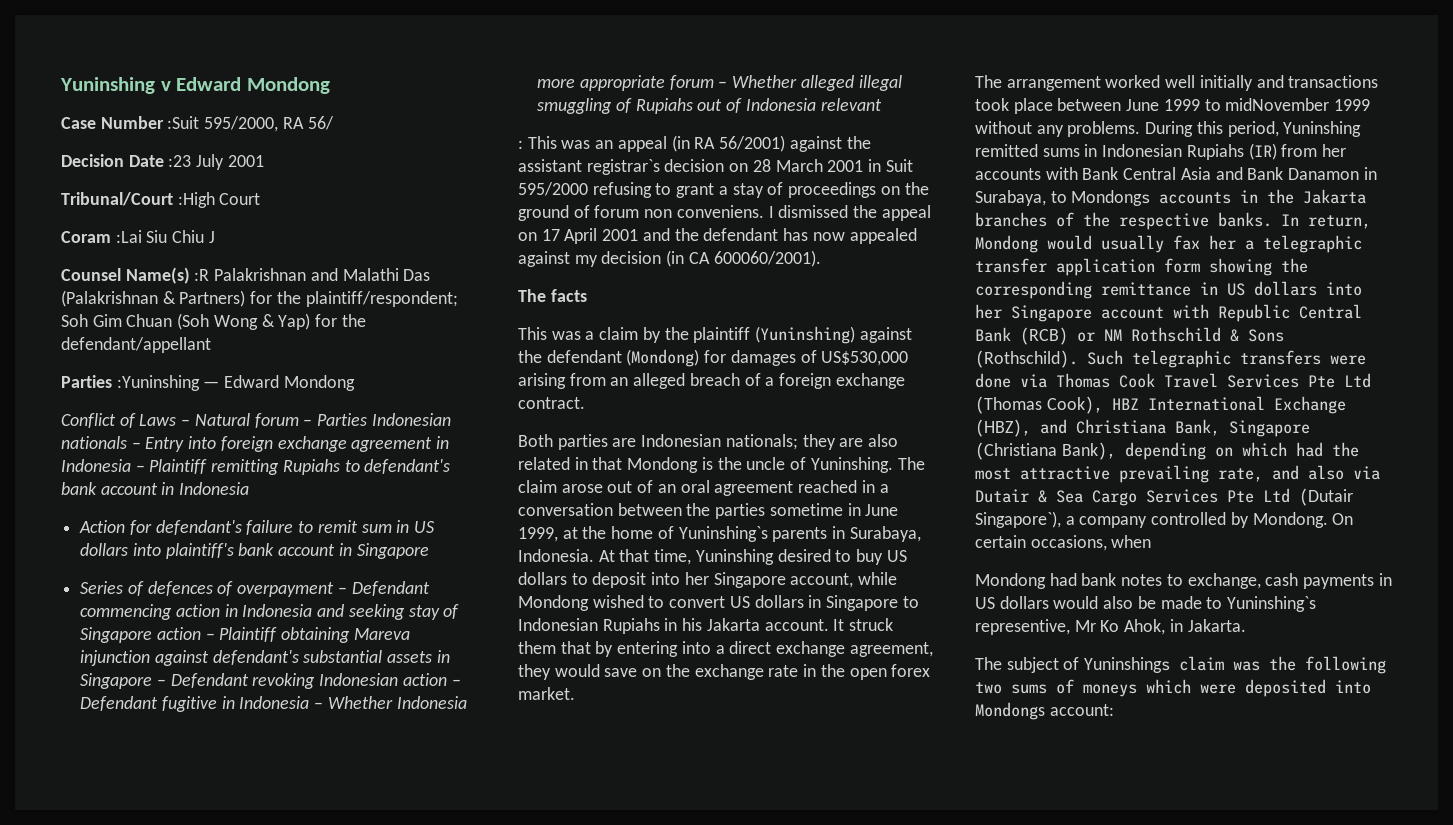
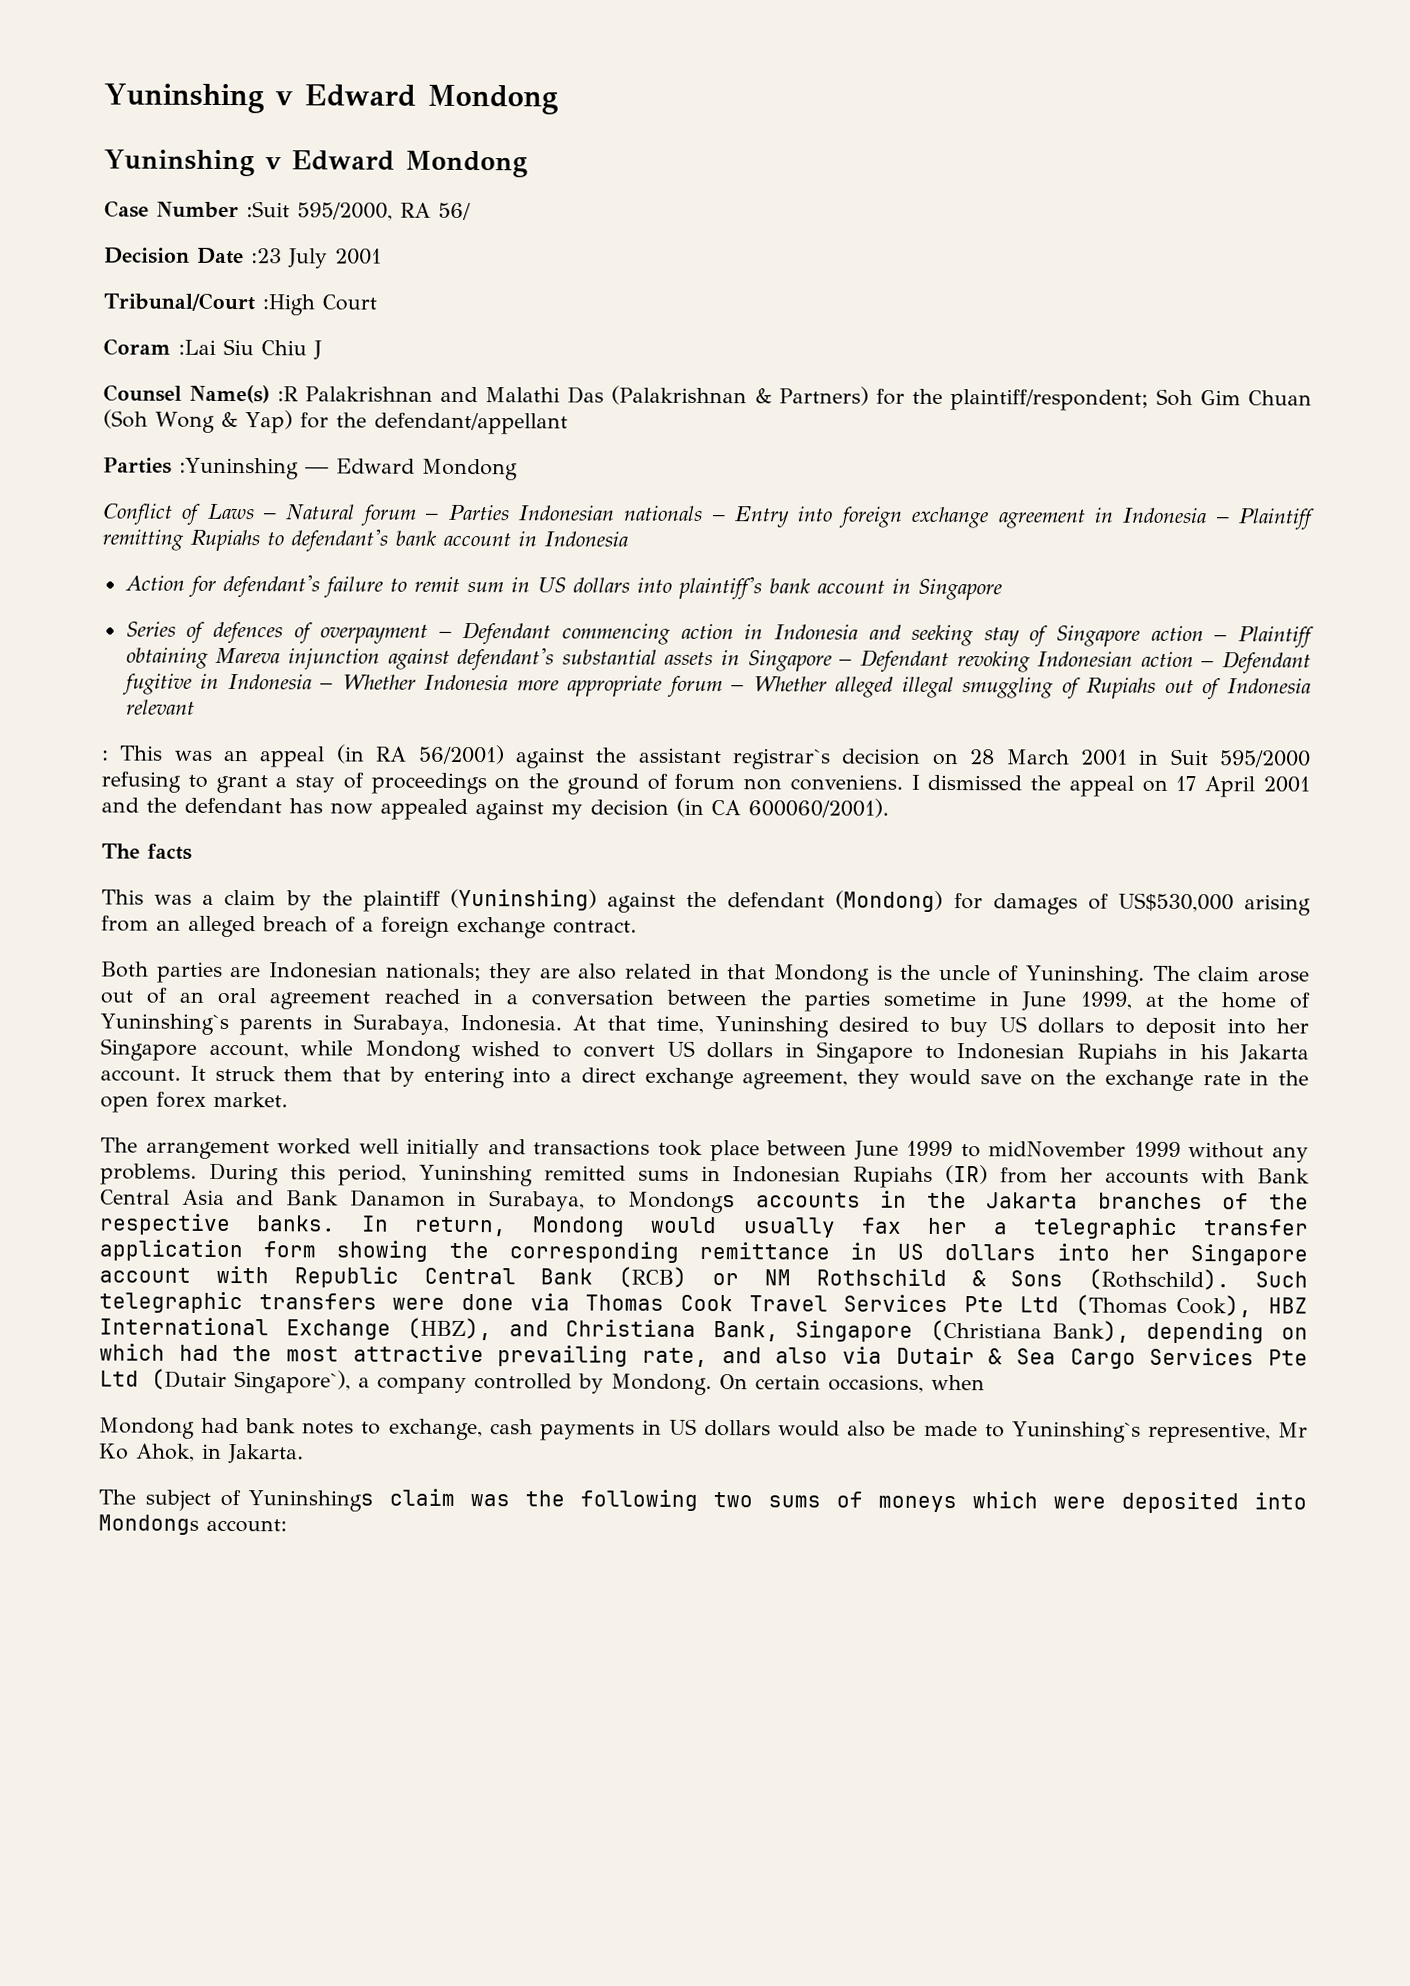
[60,77,330,94] Yuninshing v Edward Mondong -> [104,83,558,115] [104,149,528,178] Yuninshing v Edward Mondong // Yuninshing v Edward Mondong

